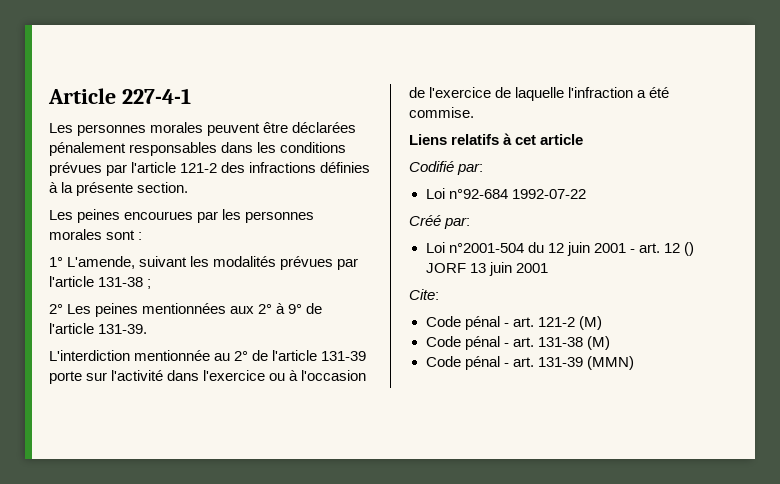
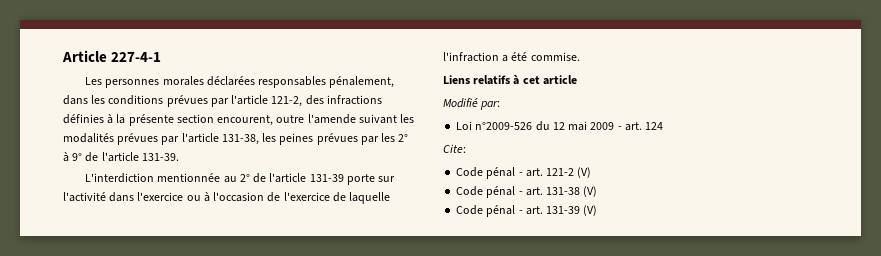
[207,122,357,136] [49,142,218,156] peuvent être déclarées pénalement responsables -> [206,76,395,88] déclarées responsables pénalement,
[180,163,218,173] 121-2 -> [271,96,303,107] 121-2,
[137,182,189,193] [49,209,315,223] [49,229,143,240] [49,256,136,269] section. // Les peines encourues par les personnes morales sont : // 1° L'amende, -> [176,114,356,126] section encourent, outre l'amende
[98,277,152,289] [49,303,255,317] 131-38 ; // 2° Les peines mentionnées aux -> [221,133,396,145] 131-38, les peines prévues par les
[409,161,484,175] [425,188,586,199] [409,215,471,229] [425,242,694,256] [425,262,548,276] Codifié par: // Loi n°92-684 1992-07-22 // Créé par: // Loi n°2001-504 du 12 juin 2001 - art. 12 () JORF 13 juin 2001 -> [443,98,501,110] [456,121,664,131] Modifié par: // Loi n°2009-526 du 12 mai 2009 - art. 124
[578,316,602,330] (M) -> [577,167,592,178] (V)
[586,336,610,350] (M) -> [583,186,598,197] (V)
[586,356,634,370] (MMN) -> [583,205,598,216] (V)

